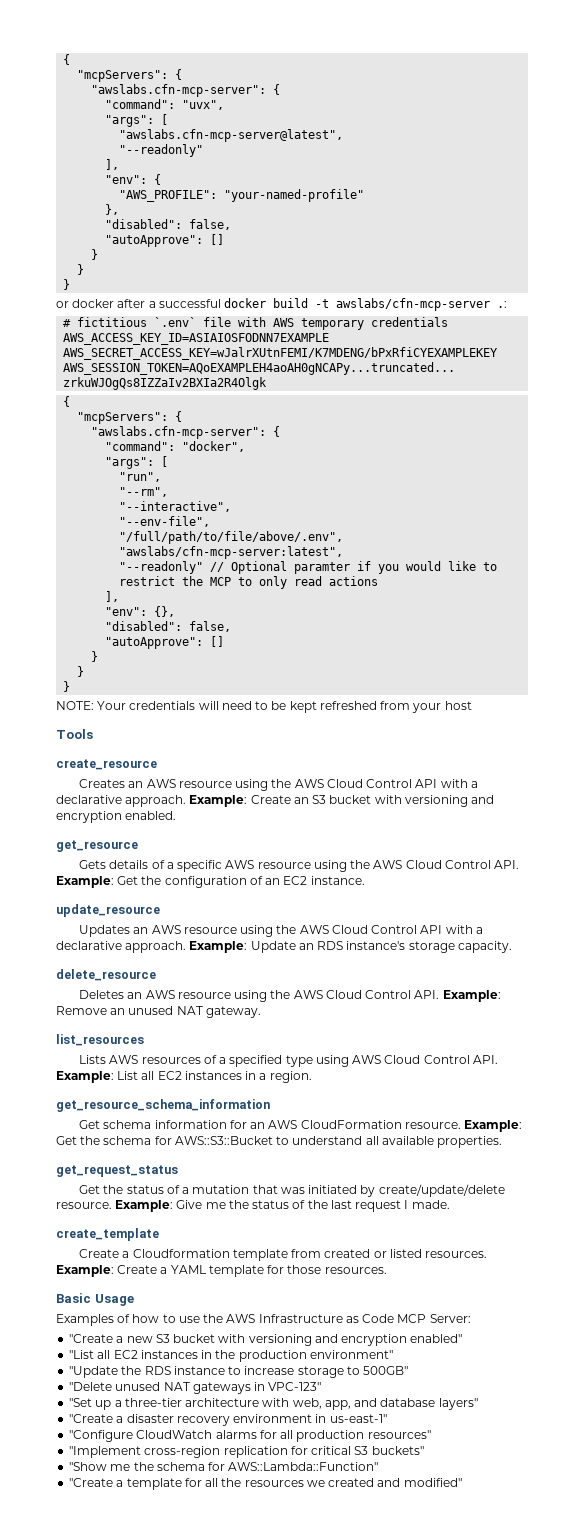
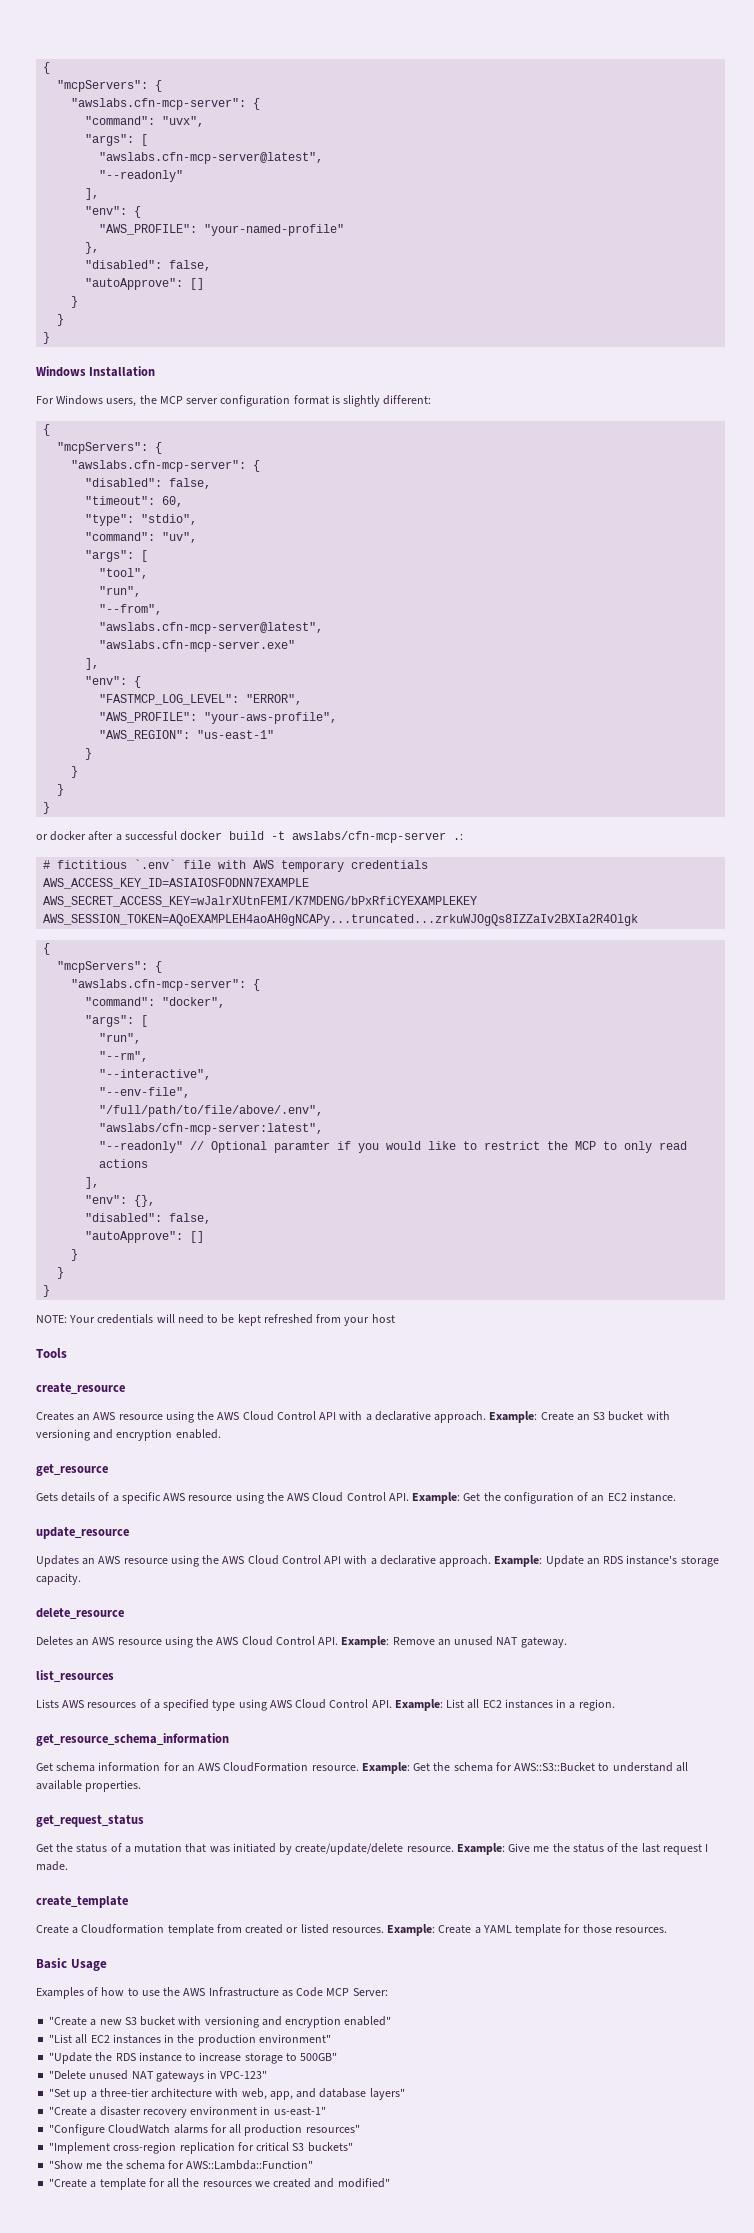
(71, 284) none -> [36,366,156,377] [36,395,432,407] [43,424,51,436] [57,442,163,454] [71,460,261,472] [85,478,212,489] [85,496,184,507] [85,514,198,526] [85,532,198,543] [85,550,149,562] [99,568,149,579] [99,586,142,597] [99,604,163,615] [99,622,324,634] [99,640,296,652] [85,658,100,670] [85,676,142,688] [99,694,303,705] [99,712,338,724] [99,730,275,741] [85,748,93,760] [71,766,79,778] [57,784,65,796] [43,802,51,814] // Windows Installation // For Windows users, the MCP server configuration format is slightly different: // { // "mcpServers": { // "awslabs.cfn-mcp-server": { // "disabled": false, // "timeout": 60, // "type": "stdio", // "command": "uv", // "args": [ // "tool", // "run", // "--from", // "awslabs.cfn-mcp-server@latest", // "awslabs.cfn-mcp-server.exe" // ], // "env": { // "FASTMCP_LOG_LEVEL": "ERROR", // "AWS_PROFILE": "your-aws-profile", // "AWS_REGION": "us-east-1" // } // } // } // }

